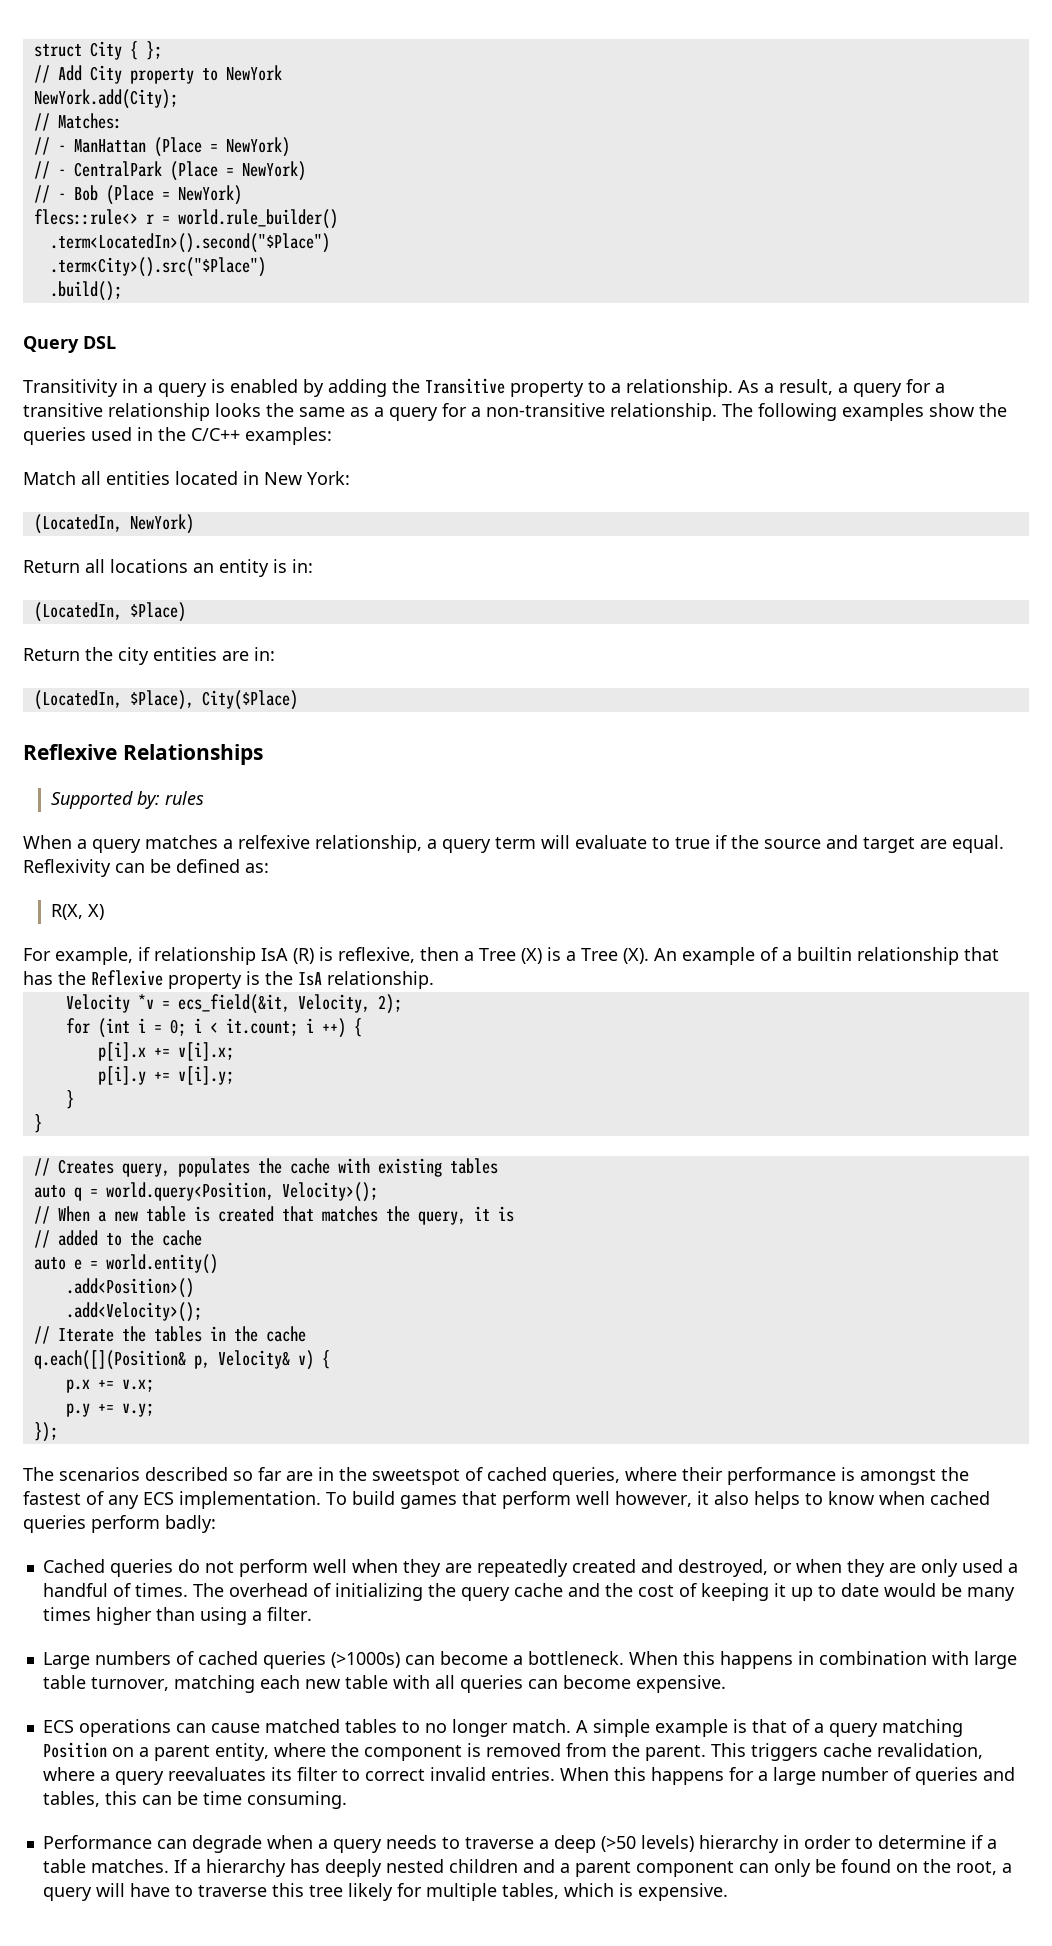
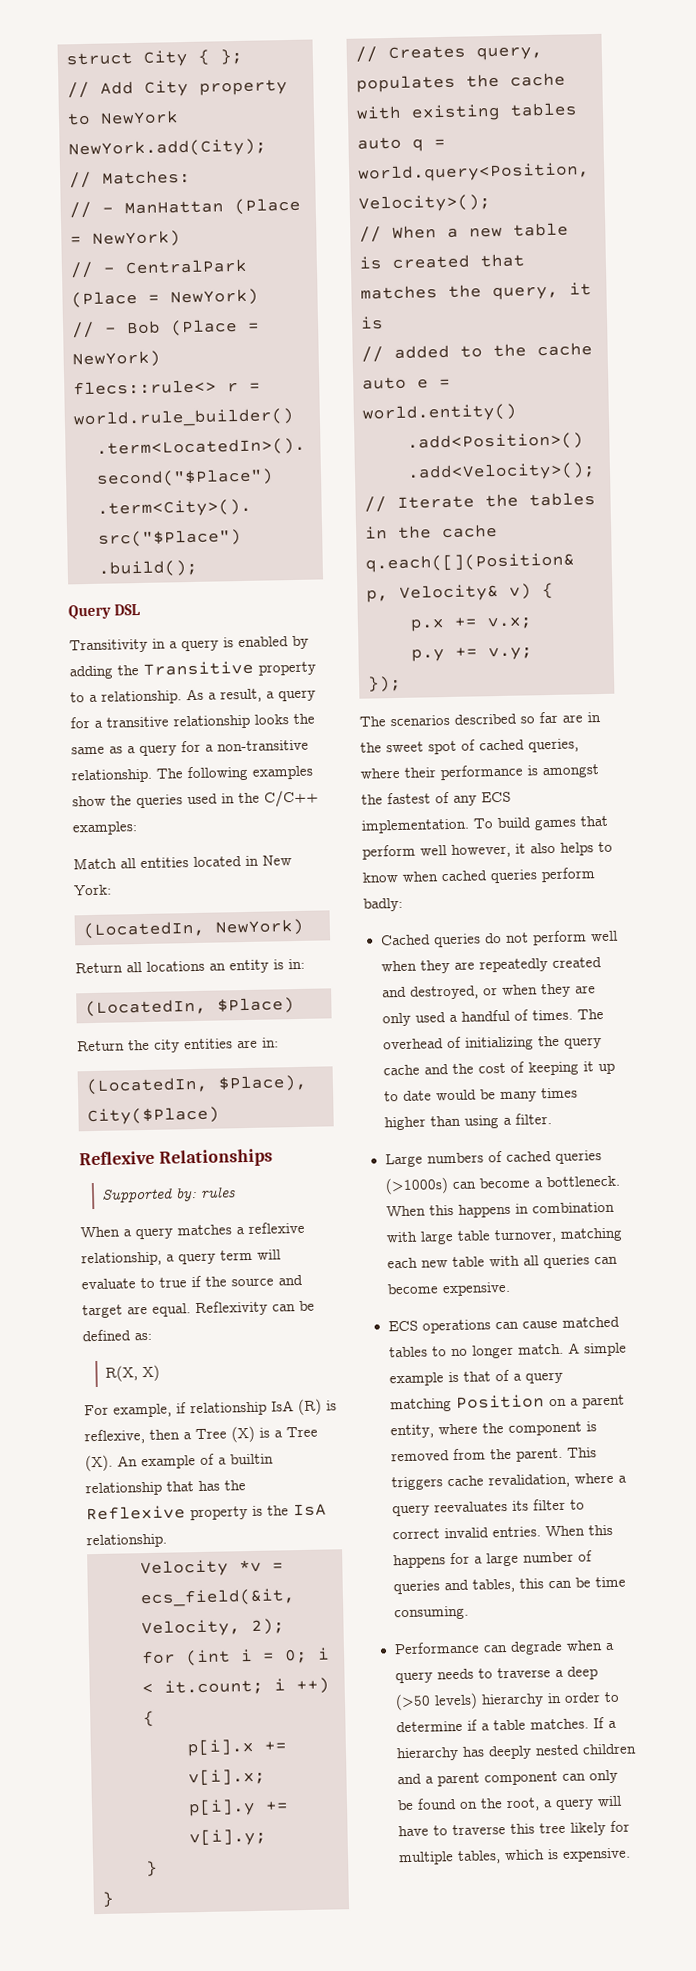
[238,835,310,849] relfexive -> [248,1221,305,1234] reflexive
[372,1469,460,1485] sweetspot -> [386,740,457,755] sweet spot

